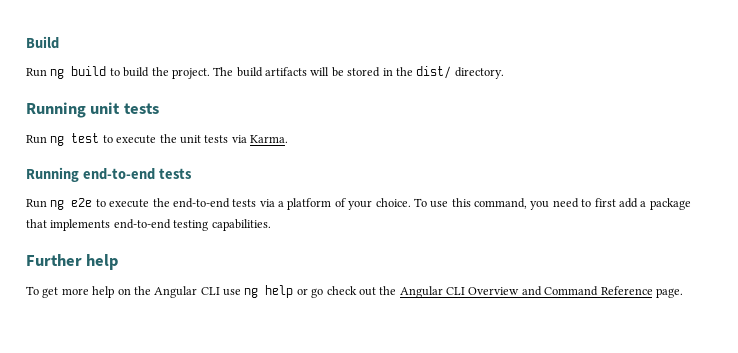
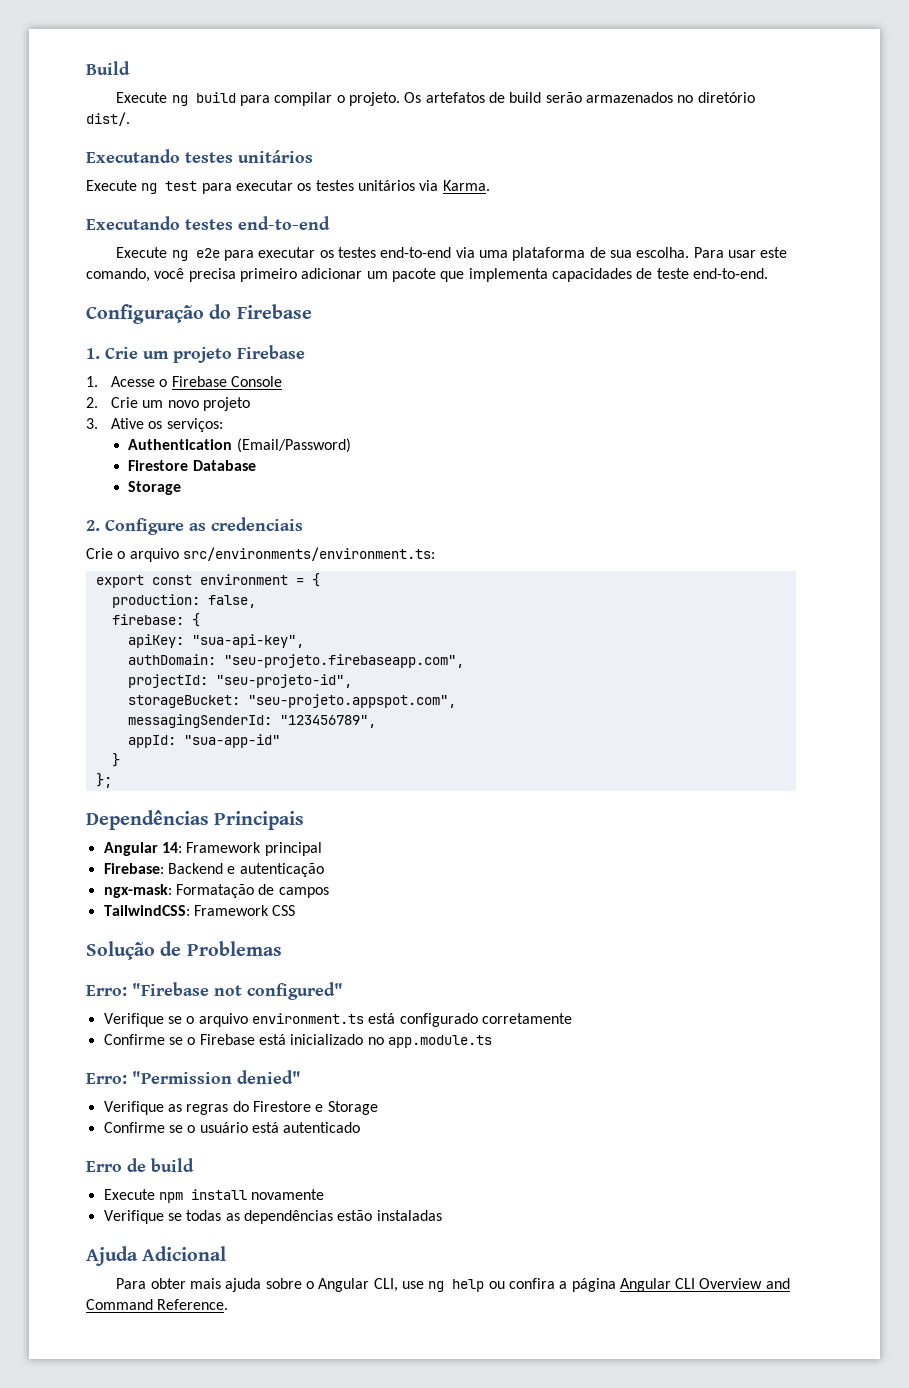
[26,68,47,77] Run -> [116,92,168,103] Execute
[109,66,504,79] [26,102,159,118] [26,133,229,146] to build the project. The build artifacts will be stored in the dist/ directory. // Running unit tests // Run ng test to execute the unit tests -> [240,92,755,106] [86,112,130,126] [86,149,313,163] [86,180,415,194] para compilar o projeto. Os artefatos de build serão armazenados no diretório dist/. // Executando testes unitários // Execute ng test para executar os testes unitários
[26,167,192,182] [26,198,691,210] [26,219,271,231] [26,254,119,270] [26,285,397,298] Running end-to-end tests // Run ng e2e to execute the end-to-end tests via a platform of your choice. To use this command, you need to first add a package that implements end-to-end testing capabilities. // Further help // To get more help on the Angular CLI use ng help or go check out the -> [86,216,330,230] [116,247,788,261] [86,268,768,282] [86,304,312,324] [86,345,305,363] [86,376,282,387] [86,397,250,411] [86,418,223,432] [128,438,351,453] [128,460,256,471] [128,481,182,495] [86,517,303,535] [86,547,435,562] [95,573,320,588] [111,594,256,608] [111,613,200,627] [127,634,304,648] [127,654,464,668] [127,674,352,688] [127,694,456,708] [127,714,376,728] [127,734,280,748] [111,753,120,767] [95,773,112,788] [86,810,305,830] [103,842,322,856] [103,863,324,877] [103,884,329,898] [103,905,296,916] [86,941,282,960] [86,982,343,1000] [103,1013,572,1027] [103,1034,492,1048] [86,1070,301,1084] [103,1101,378,1115] [103,1122,361,1133] [86,1158,194,1172] [103,1189,325,1203] [103,1210,442,1224] [86,1246,227,1266] [116,1278,616,1292] Executando testes end-to-end // Execute ng e2e para executar os testes end-to-end via uma plataforma de sua escolha. Para usar este comando, você precisa primeiro adicionar um pacote que implementa capacidades de teste end-to-end. // Configuração do Firebase // 1. Crie um projeto Firebase // 1. Acesse o Firebase Console // 2. Crie um novo projeto // 3. Ative os serviços: // Authentication (Email/Password) // Firestore Database // Storage // 2. Configure as credenciais // Crie o arquivo src/environments/environment.ts: // export const environment = { // production: false, // firebase: { // apiKey: "sua-api-key", // authDomain: "seu-projeto.firebaseapp.com", // projectId: "seu-projeto-id", // storageBucket: "seu-projeto.appspot.com", // messagingSenderId: "123456789", // appId: "sua-app-id" // } // }; // Dependências Principais // Angular 14: Framework principal // Firebase: Backend e autenticação // ngx-mask: Formatação de campos // TailwindCSS: Framework CSS // Solução de Problemas // Erro: "Firebase not configured" // Verifique se o arquivo environment.ts está configurado corretamente // Confirme se o Firebase está inicializado no app.module.ts // Erro: "Permission denied" // Verifique as regras do Firestore e Storage // Confirme se o usuário está autenticado // Erro de build // Execute npm install novamente // Verifique se todas as dependências estão instaladas // Ajuda Adicional // Para obter mais ajuda sobre o Angular CLI, use ng help ou confira a página
[600,286,683,298] Reference page. -> [157,1299,229,1310] Reference.

